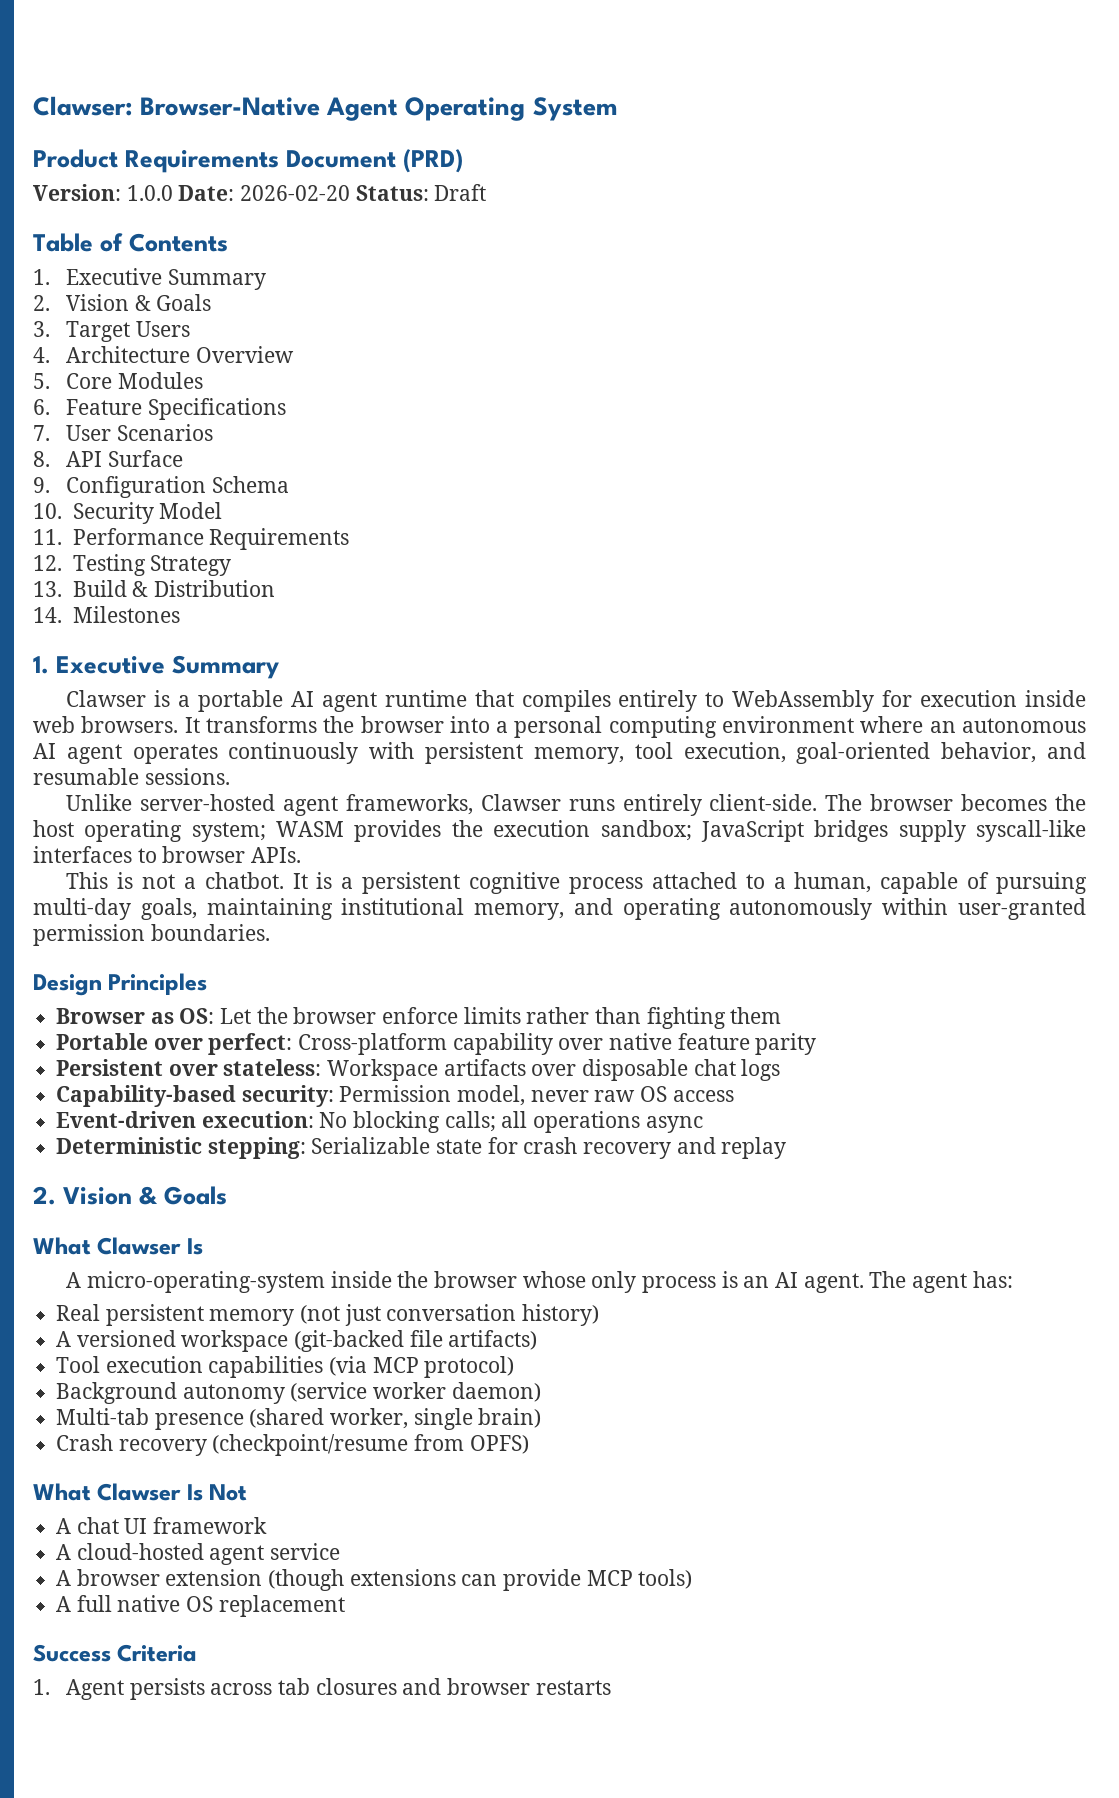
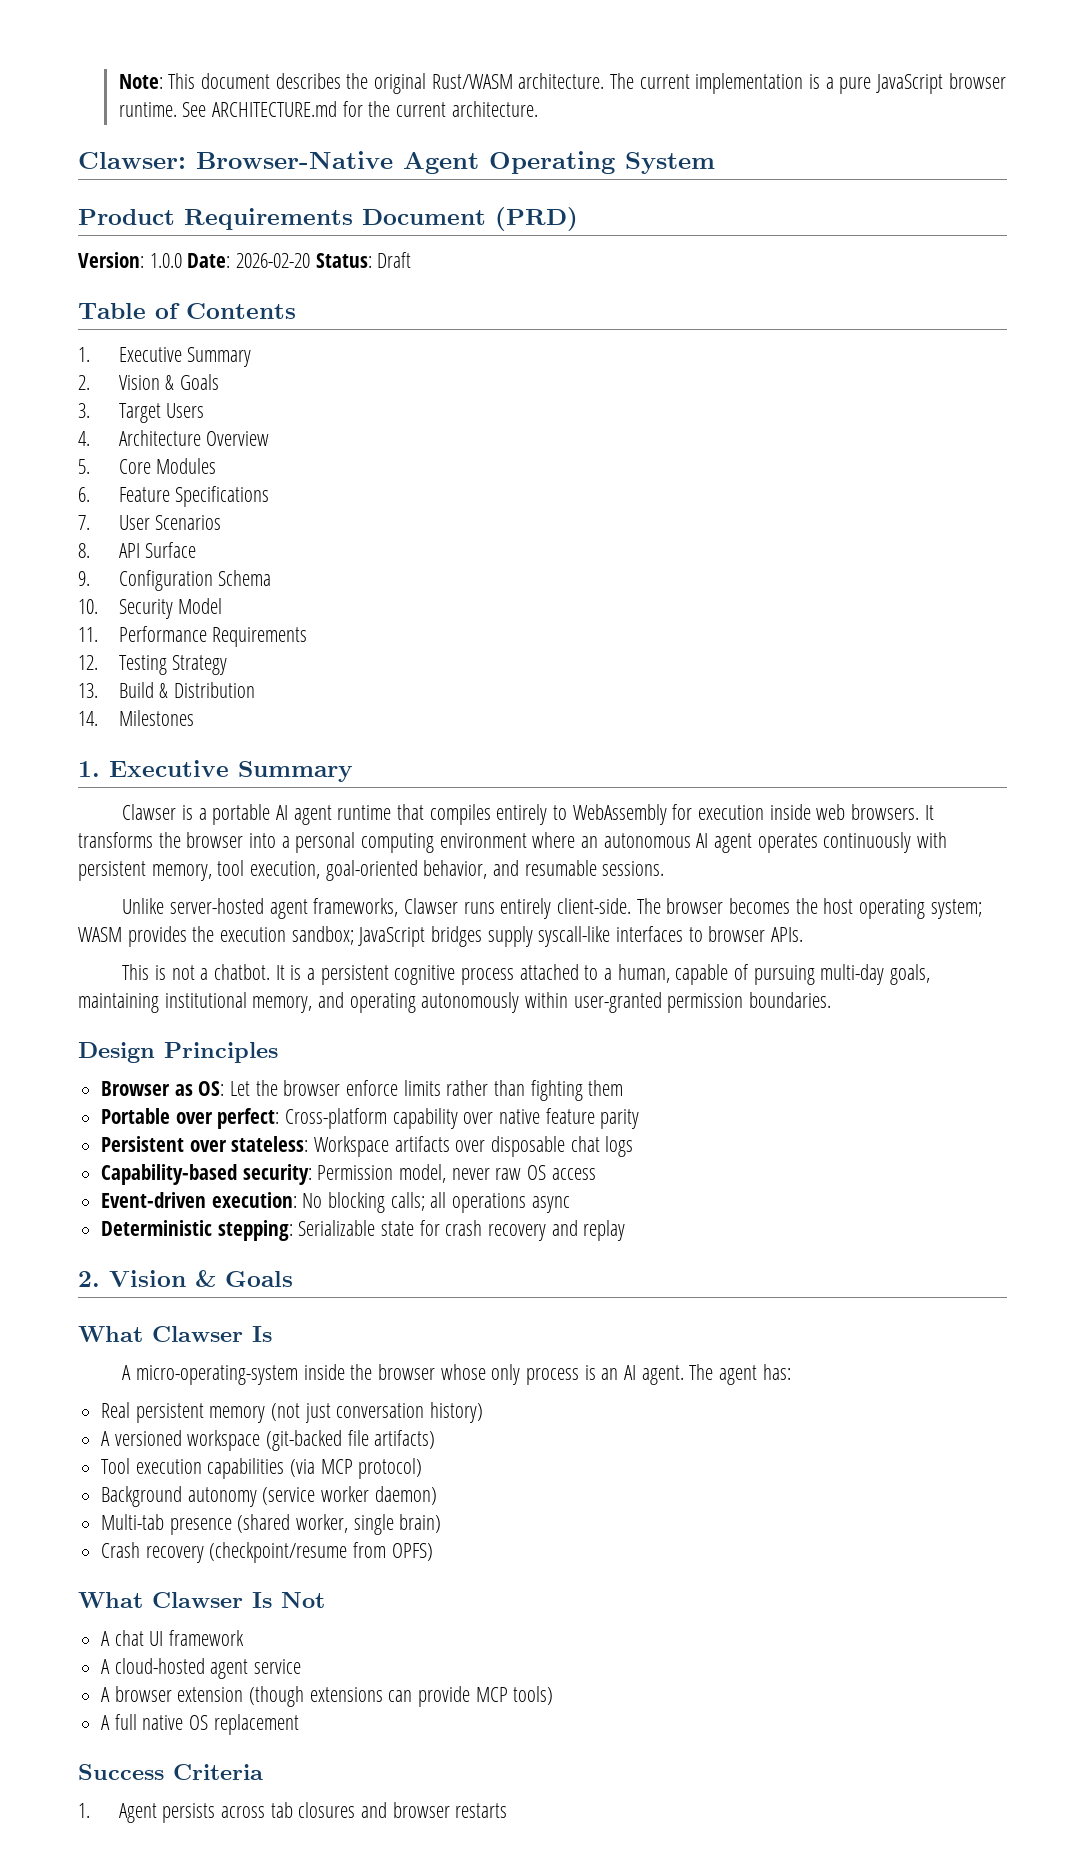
(33, 106) none -> [118,73,1006,94] [118,101,538,117] Note: This document describes the original Rust/WASM architecture. The current implementation is a pure JavaScript browser runtime. See ARCHITECTURE.md for the current architecture. //

